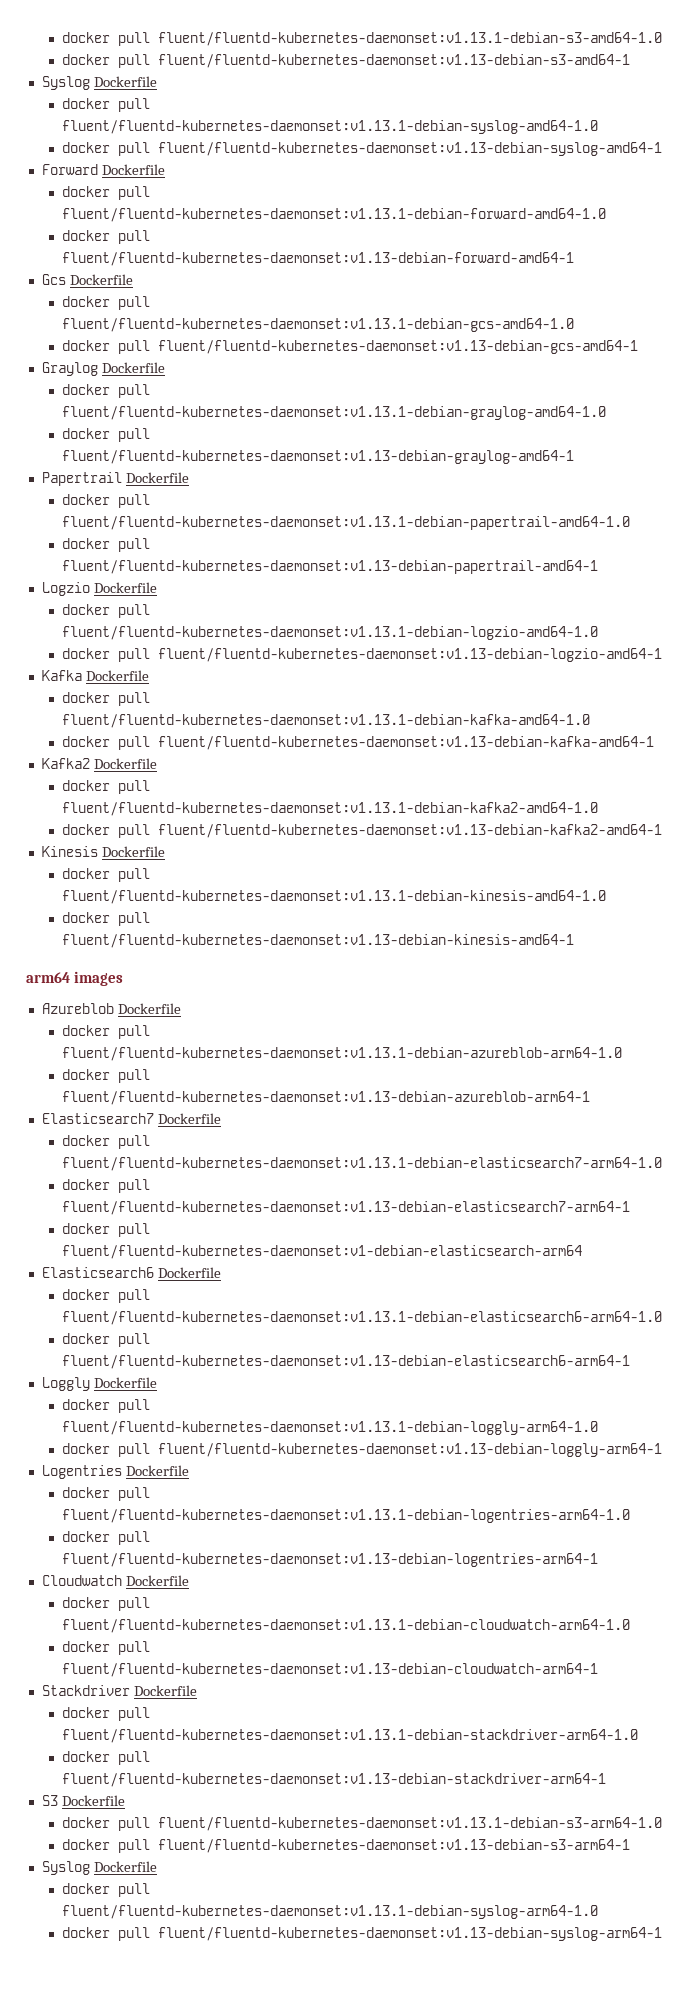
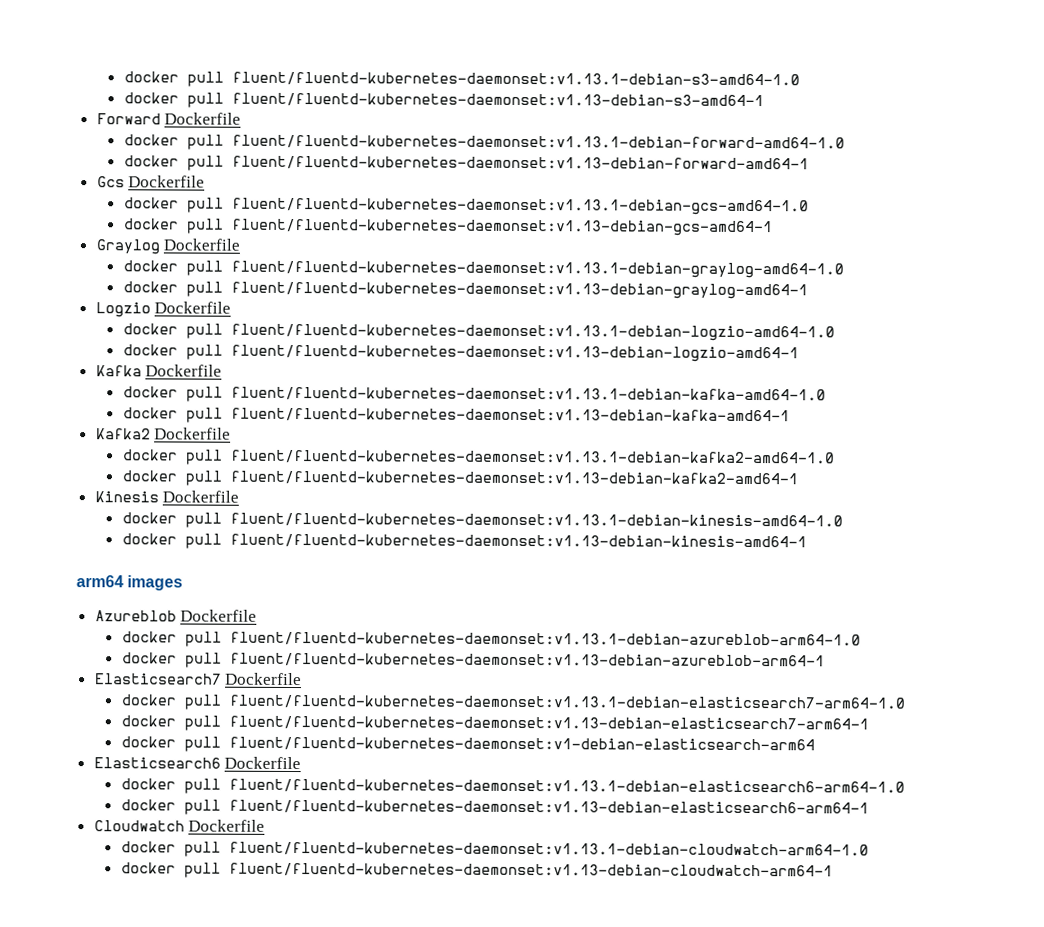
[41,76,157,90] [62,98,151,112] [62,120,599,134] [62,142,663,156] // Syslog Dockerfile // docker pull fluent/fluentd-kubernetes-daemonset:v1.13.1-debian-syslog-amd64-1.0 // docker pull fluent/fluentd-kubernetes-daemonset:v1.13-debian-syslog-amd64-1 -> (764, 100) none
[41,472,189,486] [62,494,151,508] [62,516,631,530] [62,538,151,552] [62,560,599,574] // Papertrail Dockerfile // docker pull fluent/fluentd-kubernetes-daemonset:v1.13.1-debian-papertrail-amd64-1.0 // docker pull fluent/fluentd-kubernetes-daemonset:v1.13-debian-papertrail-amd64-1 -> (808, 290) none
[41,1377,157,1391] [62,1399,151,1413] [62,1421,599,1435] [62,1443,663,1457] [41,1465,189,1479] [62,1487,151,1501] [62,1509,631,1523] [62,1531,151,1545] [62,1553,599,1567] // Loggly Dockerfile // docker pull fluent/fluentd-kubernetes-daemonset:v1.13.1-debian-loggly-arm64-1.0 // docker pull fluent/fluentd-kubernetes-daemonset:v1.13-debian-loggly-arm64-1 // Logentries Dockerfile // docker pull fluent/fluentd-kubernetes-daemonset:v1.13.1-debian-logentries-arm64-1.0 // docker pull fluent/fluentd-kubernetes-daemonset:v1.13-debian-logentries-arm64-1 -> (869, 807) none
[41,1685,197,1696] [62,1707,151,1721] [62,1729,639,1743] [62,1751,151,1765] [62,1773,607,1787] [41,1795,125,1806] [62,1817,663,1831] [62,1839,631,1853] [41,1861,157,1875] [62,1883,151,1897] [62,1905,599,1919] [62,1927,663,1941] // Stackdriver Dockerfile // docker pull fluent/fluentd-kubernetes-daemonset:v1.13.1-debian-stackdriver-arm64-1.0 // docker pull fluent/fluentd-kubernetes-daemonset:v1.13-debian-stackdriver-arm64-1 // S3 Dockerfile // docker pull fluent/fluentd-kubernetes-daemonset:v1.13.1-debian-s3-arm64-1.0 // docker pull fluent/fluentd-kubernetes-daemonset:v1.13-debian-s3-arm64-1 // Syslog Dockerfile // docker pull fluent/fluentd-kubernetes-daemonset:v1.13.1-debian-syslog-arm64-1.0 // docker pull fluent/fluentd-kubernetes-daemonset:v1.13-debian-syslog-arm64-1 -> (833, 870) none

